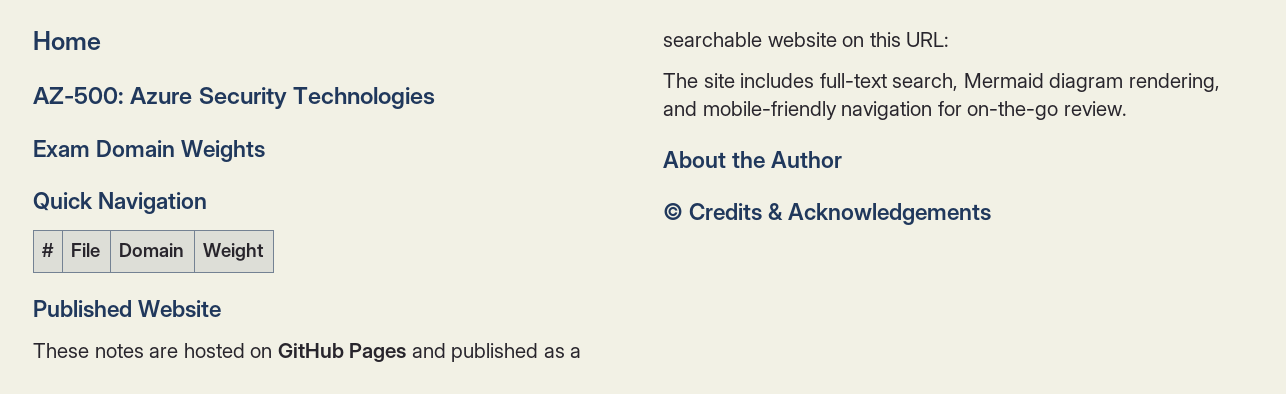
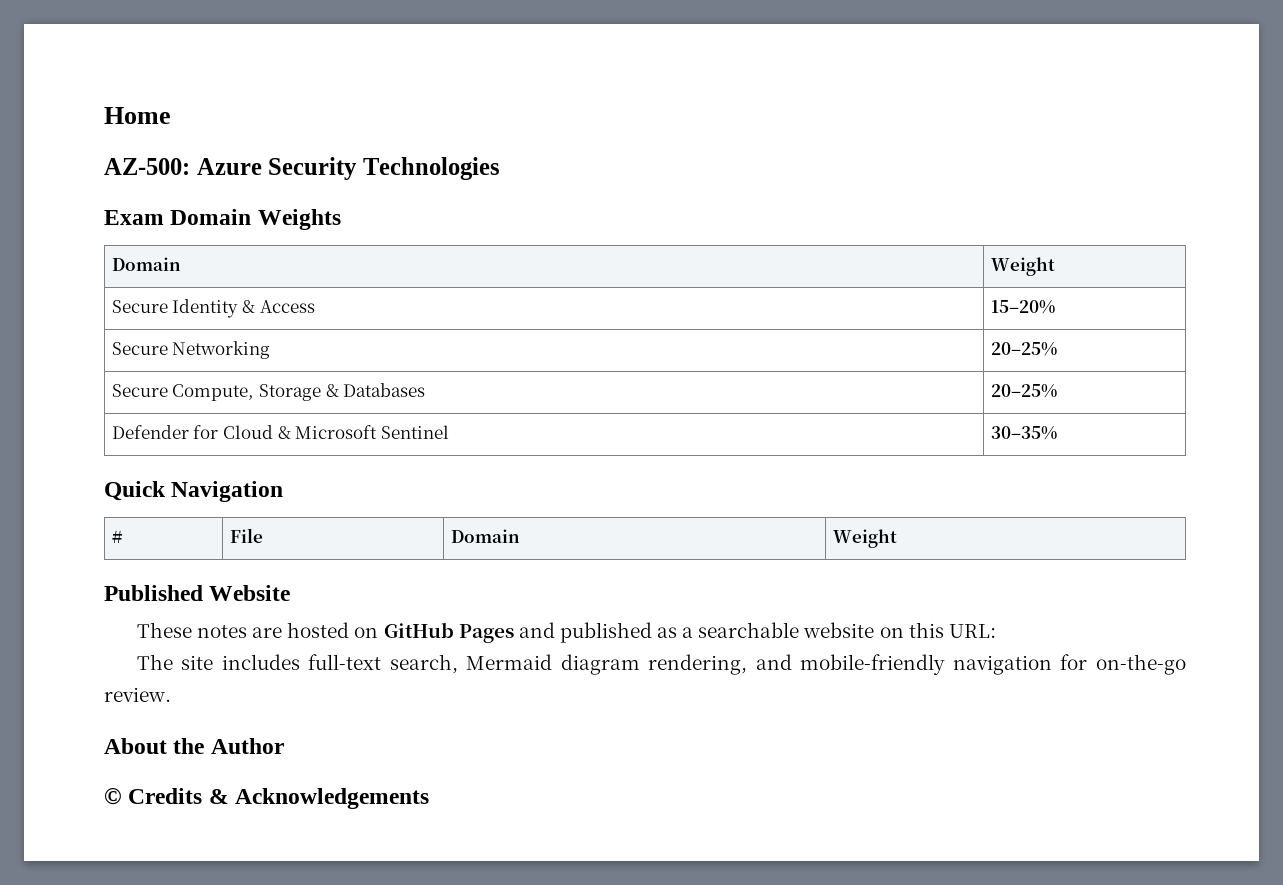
(266, 151) none -> [111,257,181,271] [990,257,1055,276] [111,299,315,318] [990,300,1055,314] [111,341,271,359] [990,342,1057,356] [111,383,426,401] [990,384,1057,398] [111,425,449,439] [990,426,1057,440] // Domain | Weight // Secure Identity & Access | 15–20% // Secure Networking | 20–25% // Secure Compute, Storage & Databases | 20–25% // Defender for Cloud & Microsoft Sentinel | 30–35%

